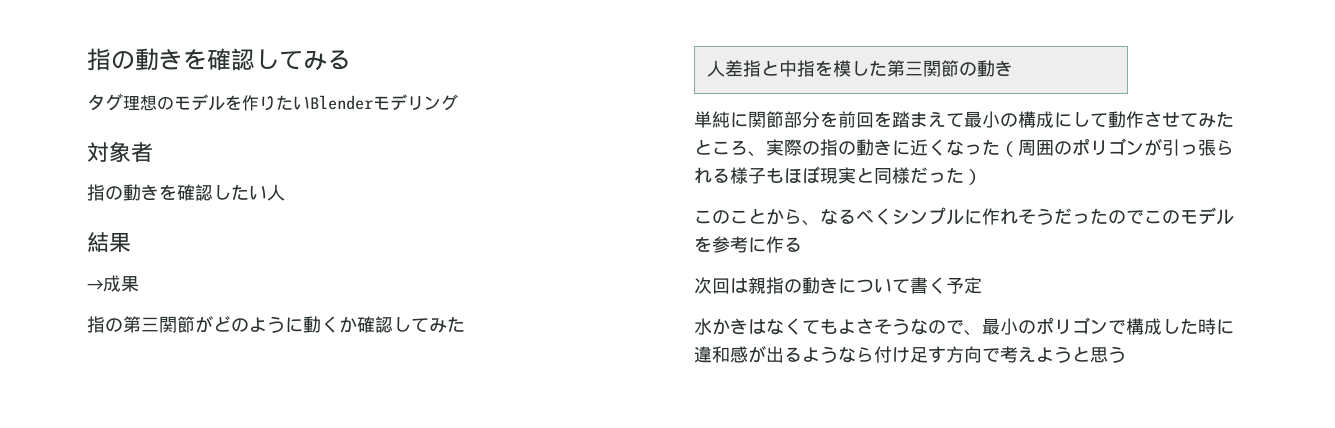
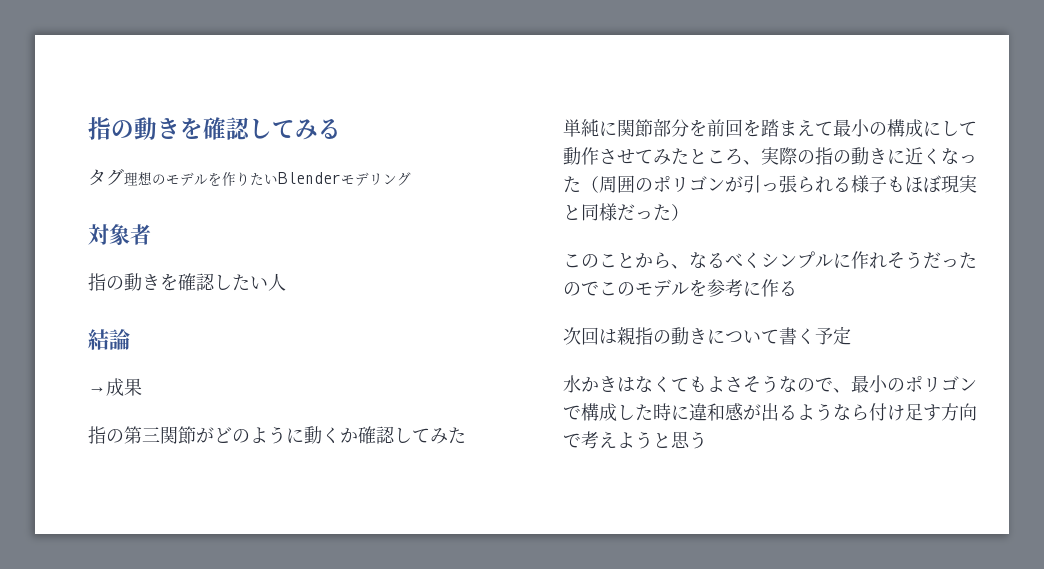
[109,232,131,253] 果 -> [109,329,130,350] 論
[706,60,1013,77] // 人差指と中指を模した第三関節の動き -> (466, 435) none

